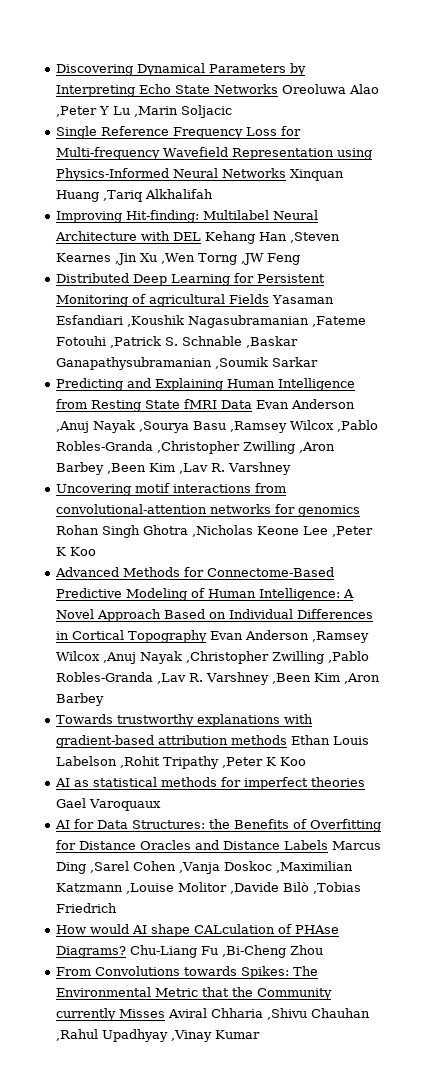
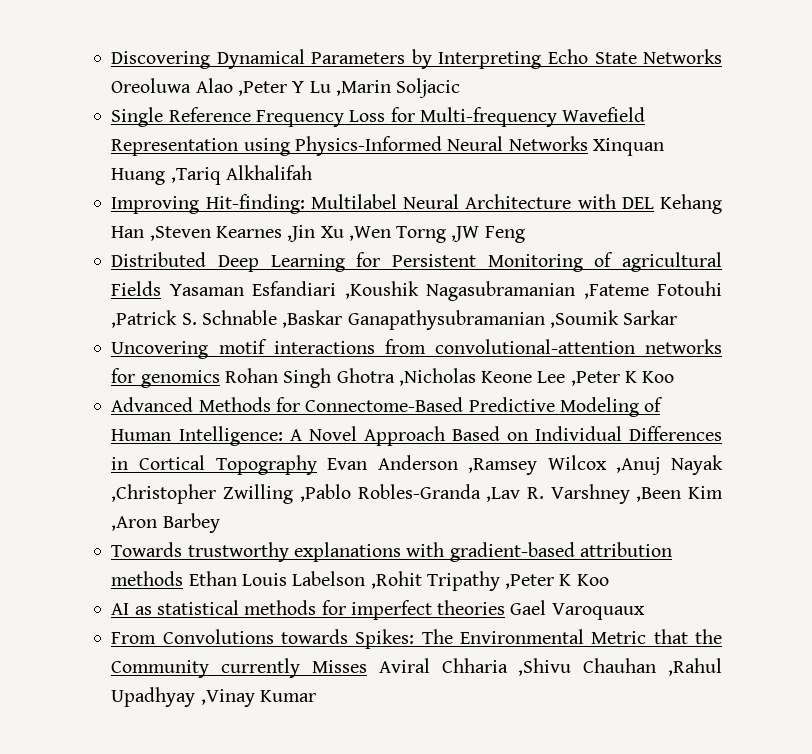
[56,378,356,391] [56,399,356,412] [56,420,379,433] [56,441,336,454] [56,462,292,475] // Predicting and Explaining Human Intelligence from Resting State fMRI Data Evan Anderson ,Anuj Nayak ,Sourya Basu ,Ramsey Wilcox ,Pablo Robles-Granda ,Christopher Zwilling ,Aron Barbey ,Been Kim ,Lav R. Varshney -> (678, 317) none
[55,819,382,832] [56,840,382,850] [56,861,354,874] [56,882,362,894] [56,903,118,913] [56,924,340,937] [56,945,324,958] // AI for Data Structures: the Benefits of Overfitting for Distance Oracles and Distance Labels Marcus Ding ,Sarel Cohen ,Vanja Doskoc ,Maximilian Katzmann ,Louise Molitor ,Davide Bilò ,Tobias Friedrich // How would AI shape CALculation of PHAse Diagrams? Chu-Liang Fu ,Bi-Cheng Zhou -> (645, 611) none

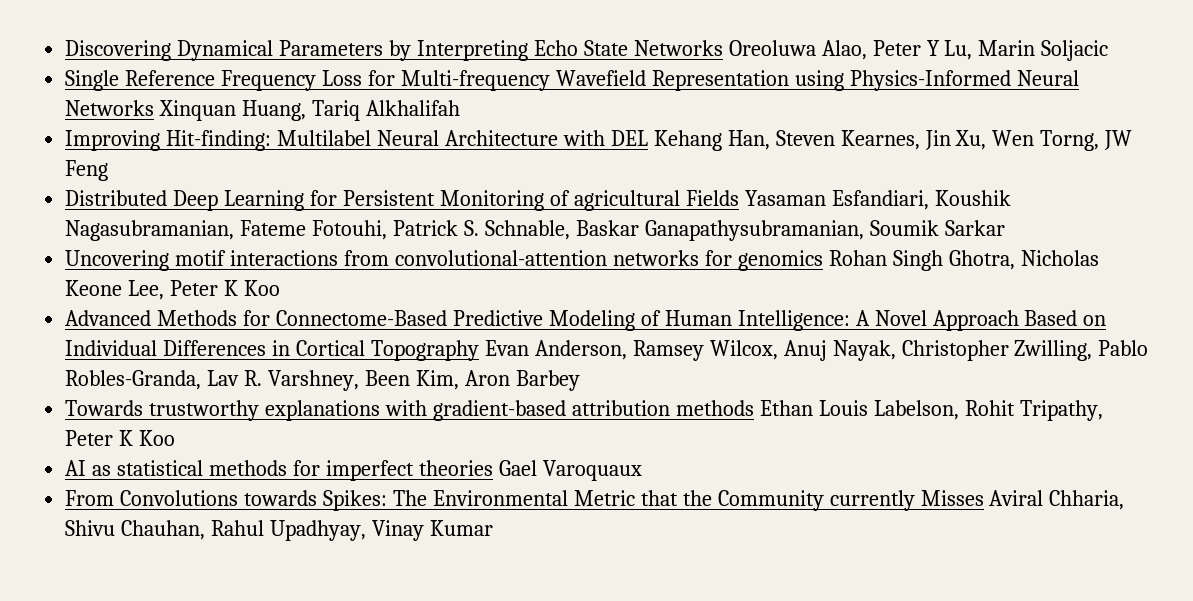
[195,78,391,96] Alao ,Peter Y Lu ,Marin -> [821,40,1036,60] Alao, Peter Y Lu, Marin
[111,167,221,185] Huang ,Tariq -> [242,100,361,121] Huang, Tariq
[111,225,480,243] Han ,Steven Kearnes ,Jin Xu ,Wen Torng ,JW -> [727,130,1133,151] Han, Steven Kearnes, Jin Xu, Wen Torng, JW
[252,281,722,301] [111,310,619,330] Esfandiari ,Koushik Nagasubramanian ,Fateme Fotouhi ,Patrick S. Schnable ,Baskar Ganapathysubramanian ,Soumik -> [831,190,1011,210] [65,220,939,241] Esfandiari, Koushik Nagasubramanian, Fateme Fotouhi, Patrick S. Schnable, Baskar Ganapathysubramanian, Soumik
[336,368,620,386] Ghotra ,Nicholas Keone Lee ,Peter -> [948,250,1099,270] [65,280,219,300] Ghotra, Nicholas Keone Lee, Peter
[377,455,724,475] [111,484,724,504] [111,516,158,531] Anderson ,Ramsey Wilcox ,Anuj Nayak ,Christopher Zwilling ,Pablo Robles-Granda ,Lav R. Varshney ,Been Kim ,Aron -> [534,340,1149,361] [65,370,510,391] Anderson, Ramsey Wilcox, Anuj Nayak, Christopher Zwilling, Pablo Robles-Granda, Lav R. Varshney, Been Kim, Aron
[292,571,555,591] Labelson ,Rohit Tripathy ,Peter -> [873,400,1103,421] [65,430,114,446] Labelson, Rohit Tripathy, Peter
[441,658,722,676] [111,687,255,707] Chharia ,Shivu Chauhan ,Rahul Upadhyay ,Vinay -> [1049,490,1125,510] [65,520,424,541] Chharia, Shivu Chauhan, Rahul Upadhyay, Vinay

